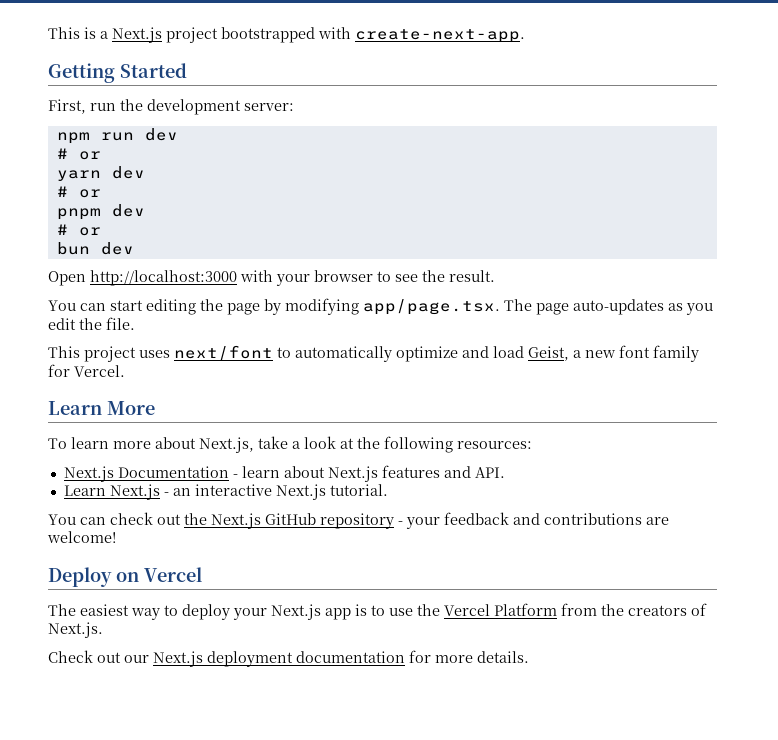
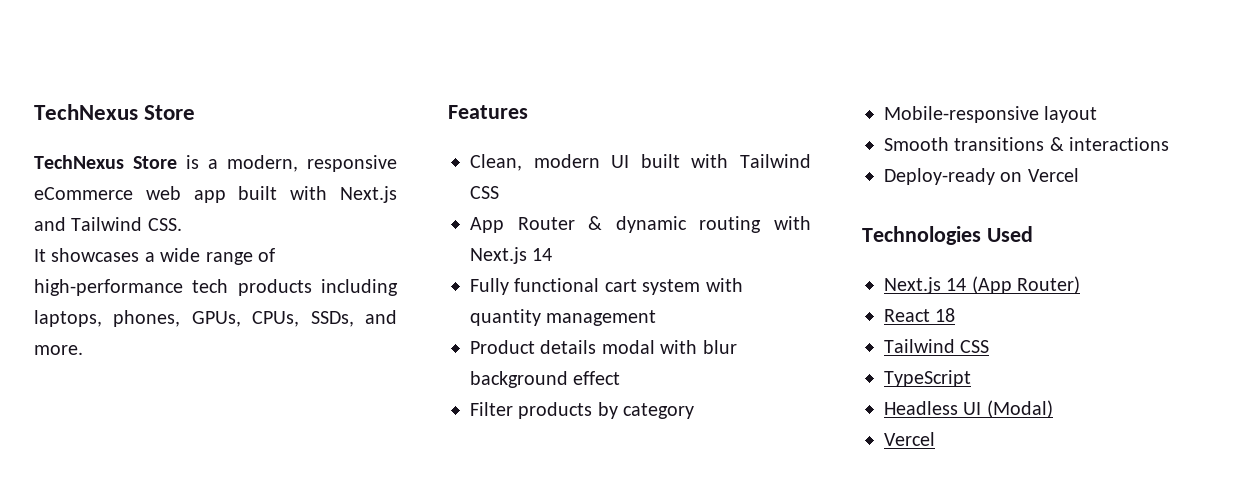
[48,27,525,43] [48,63,187,83] [48,99,294,115] [56,128,178,144] [56,148,101,160] [56,166,145,181] [56,186,101,198] [56,204,145,220] [56,224,101,236] [56,242,134,255] [48,270,495,286] [48,298,713,315] [48,317,135,330] [48,345,699,362] [48,364,125,377] [48,401,155,415] [48,436,532,453] [63,465,505,482] [63,484,388,500] [48,512,669,529] [47,531,116,543] [48,567,202,587] [48,603,707,620] [48,622,103,638] [48,650,529,667] This is a Next.js project bootstrapped with create-next-app. // Getting Started // First, run the development server: // npm run dev // # or // yarn dev // # or // pnpm dev // # or // bun dev // Open http://localhost:3000 with your browser to see the result. // You can start editing the page by modifying app/page.tsx. The page auto-updates as you edit the file. // This project uses next/font to automatically optimize and load Geist, a new font family for Vercel. // Learn More // To learn more about Next.js, take a look at the following resources: // Next.js Documentation - learn about Next.js features and API. // Learn Next.js - an interactive Next.js tutorial. // You can check out the Next.js GitHub repository - your feedback and contributions are welcome! // Deploy on Vercel // The easiest way to deploy your Next.js app is to use the Vercel Platform from the creators of Next.js. // Check out our Next.js deployment documentation for more details. -> [34,104,196,120] [34,155,397,172] [34,186,398,203] [34,217,182,231] [34,248,275,265] [34,279,398,296] [34,310,397,327] [34,345,83,355] [448,105,528,119] [470,154,811,171] [470,186,499,199] [470,216,811,233] [470,247,553,264] [470,278,743,295] [470,309,657,326] [470,340,737,354] [470,371,621,388] [470,402,695,419] [884,106,1098,123] [884,137,1170,151] [884,168,1079,185] [862,226,1033,245] [884,276,1081,294] [884,308,956,322] [884,339,990,353] [884,370,971,387] [884,400,1053,418] [884,432,935,446] TechNexus Store // TechNexus Store is a modern, responsive eCommerce web app built with Next.js and Tailwind CSS. // It showcases a wide range of high-performance tech products including laptops, phones, GPUs, CPUs, SSDs, and more. // Features // Clean, modern UI built with Tailwind CSS // App Router & dynamic routing with Next.js 14 // Fully functional cart system with quantity management // Product details modal with blur background effect // Filter products by category // Mobile-responsive layout // Smooth transitions & interactions // Deploy-ready on Vercel // Technologies Used // Next.js 14 (App Router) // React 18 // Tailwind CSS // TypeScript // Headless UI (Modal) // Vercel

